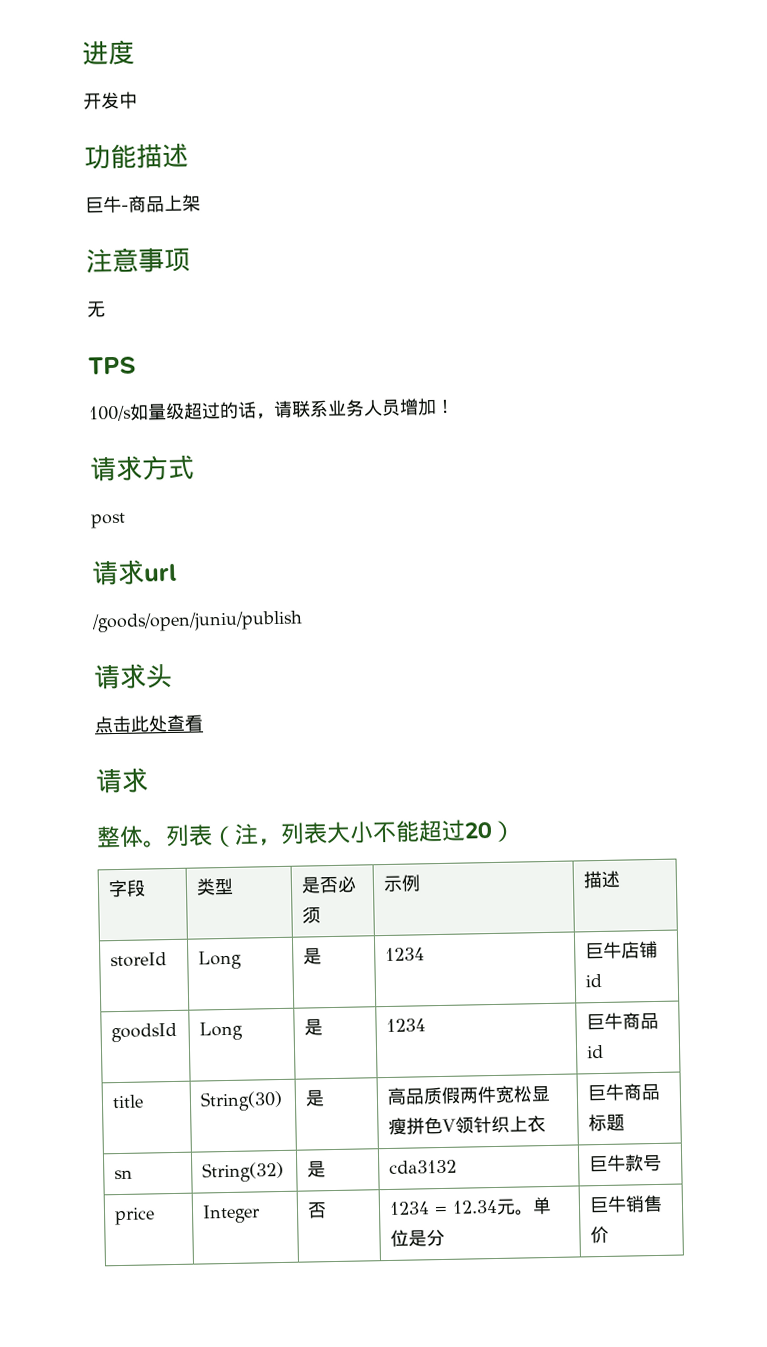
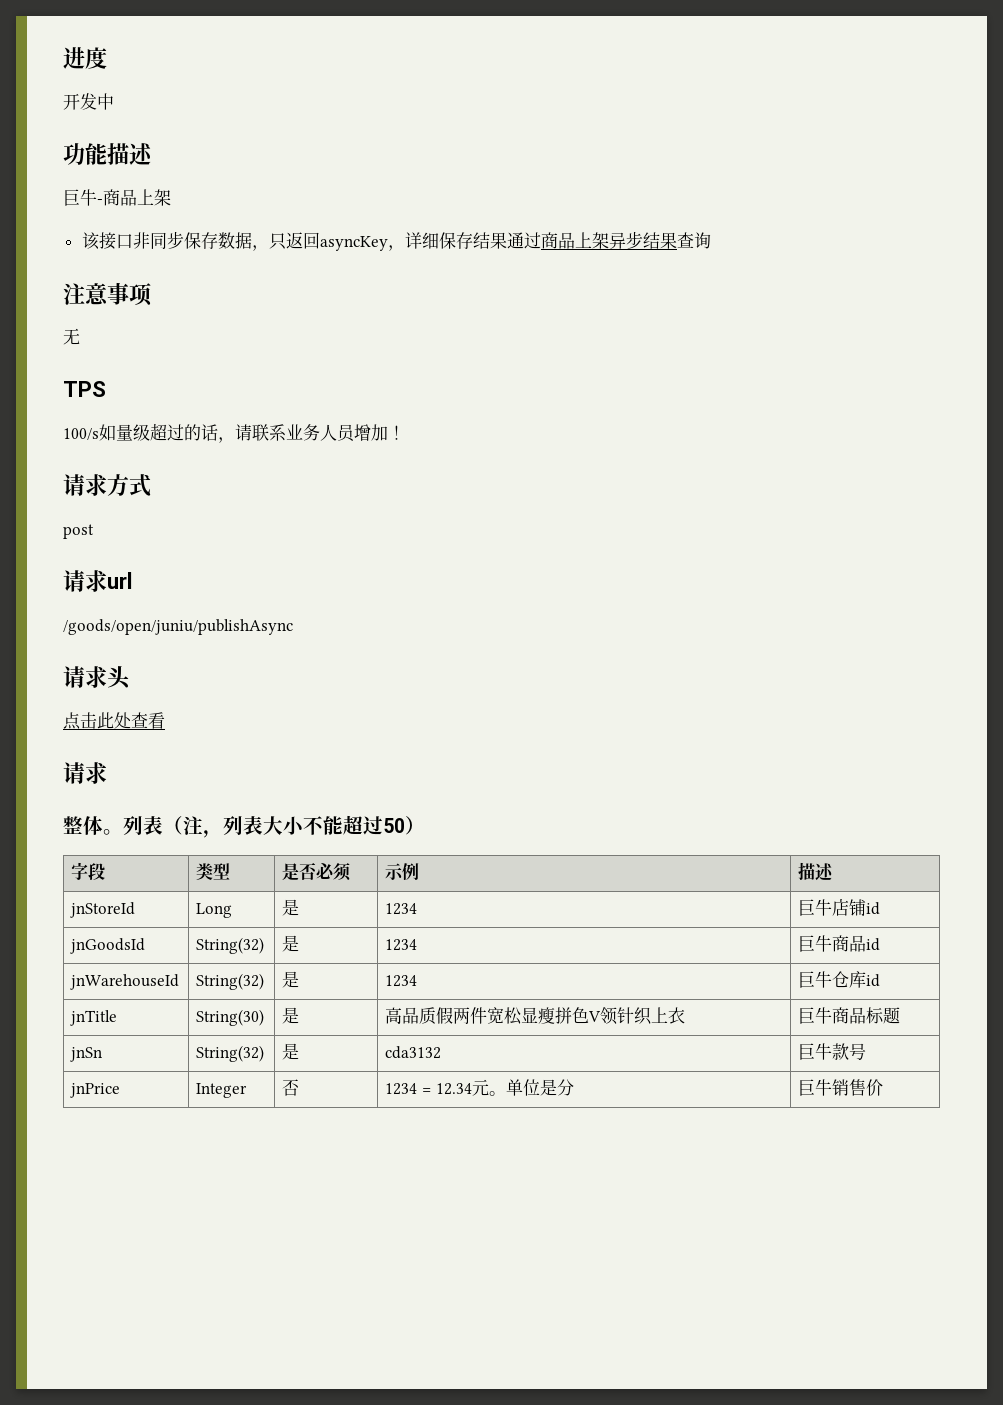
(201, 203) none -> [81,231,711,251] // 该接口非同步保存数据，只返回asyncKey，详细保存结果通过商品上架异步结果查询
[91,610,303,633] /goods/open/juniu/publish -> [63,619,293,635] /goods/open/juniu/publishAsync
[464,822,493,839] 20 -> [383,818,405,833] 50
[110,952,168,968] storeId -> [70,902,136,918] jnStoreId
[111,1022,178,1043] [199,1021,244,1041] goodsId | Long -> [70,938,146,954] [196,937,265,954] jnGoodsId | String(32)
[112,1094,145,1109] title -> [70,974,180,990] [196,973,265,990] [282,971,300,988] [385,975,418,987] [798,971,881,988] [70,1010,118,1026] jnWarehouseId | String(32) | 是 | 1234 | 巨牛仓库id // jnTitle
[114,1169,134,1180] sn -> [70,1047,103,1062] jnSn
[114,1207,156,1226] price -> [70,1083,121,1098] jnPrice

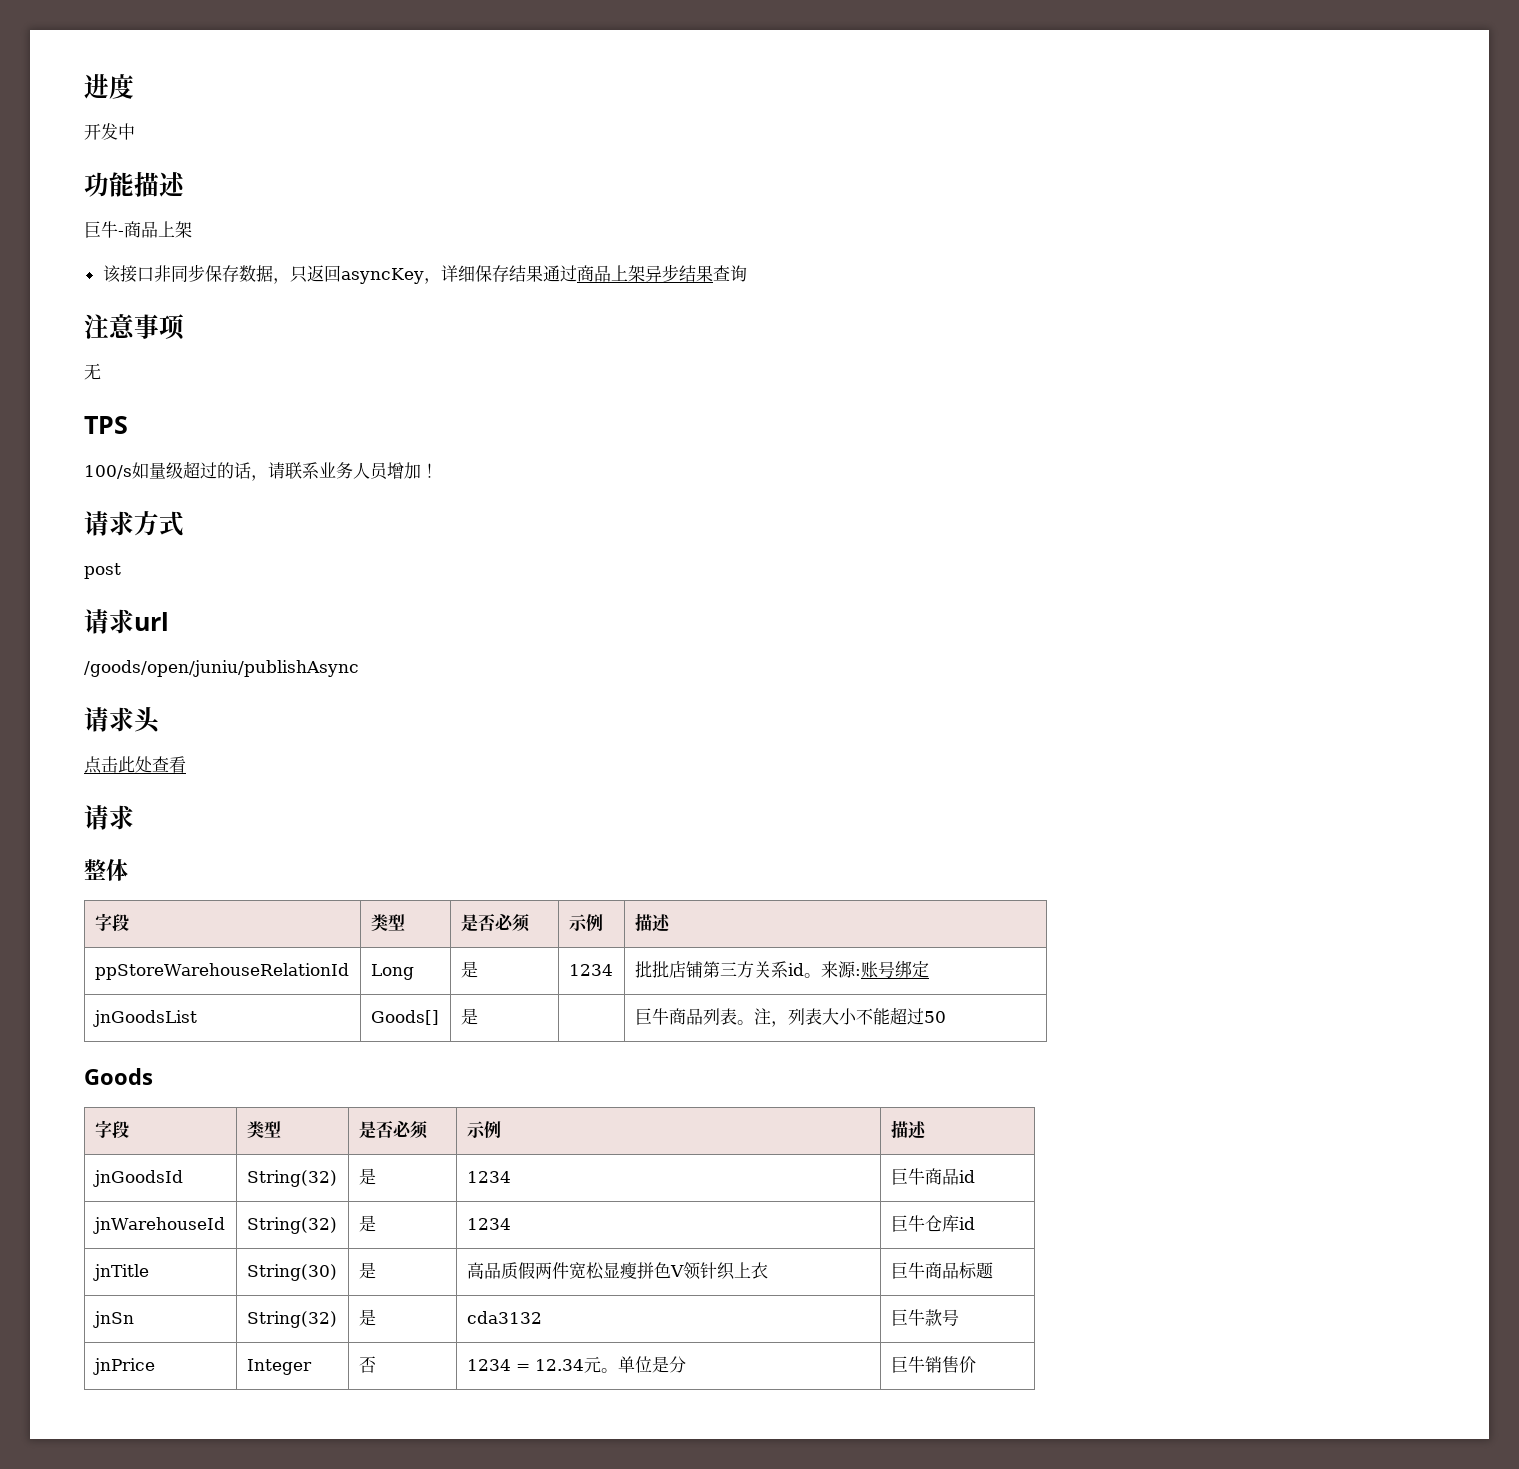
[103,815,425,838] [71,862,106,880] [196,863,231,880] [282,862,352,881] [385,863,420,880] [798,862,835,881] [70,902,136,918] 。列表（注，列表大小不能超过50） // 字段 | 类型 | 是否必须 | 示例 | 描述 // jnStoreId -> [94,913,129,931] [370,914,405,931] [460,913,530,932] [568,914,603,931] [634,913,671,932] [94,963,349,980] // 字段 | 类型 | 是否必须 | 示例 | 描述 // ppStoreWarehouseRelationId
[798,899,881,916] 巨牛店铺id -> [634,960,929,978] [92,1010,197,1027] [370,1010,439,1025] [460,1008,478,1025] [634,1007,946,1027] [84,1068,153,1085] [94,1120,129,1138] [246,1121,281,1138] [358,1120,428,1139] [466,1121,501,1138] [890,1120,927,1139] 批批店铺第三方关系id。来源:账号绑定 // jnGoodsList | Goods[] | 是 | | 巨牛商品列表。注，列表大小不能超过50 // Goods // 字段 | 类型 | 是否必须 | 示例 | 描述

